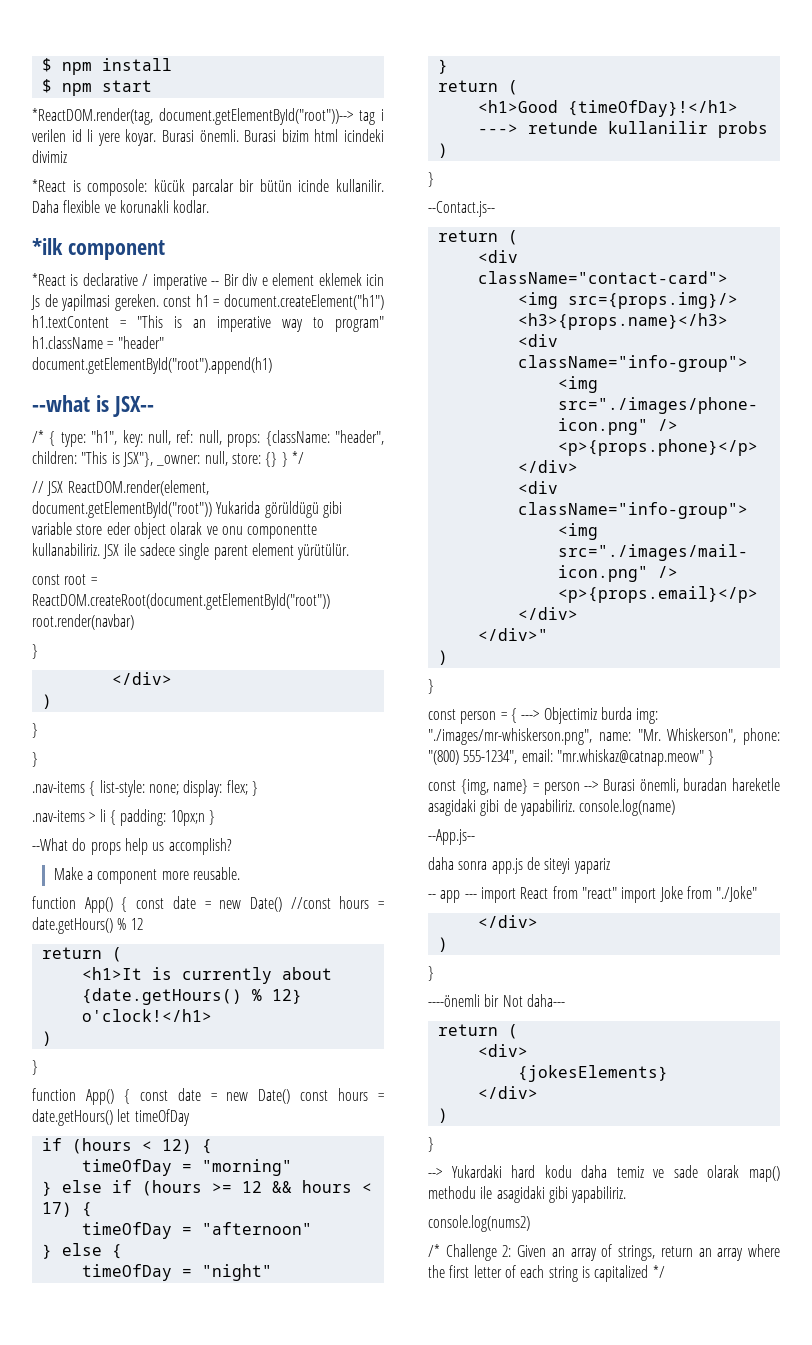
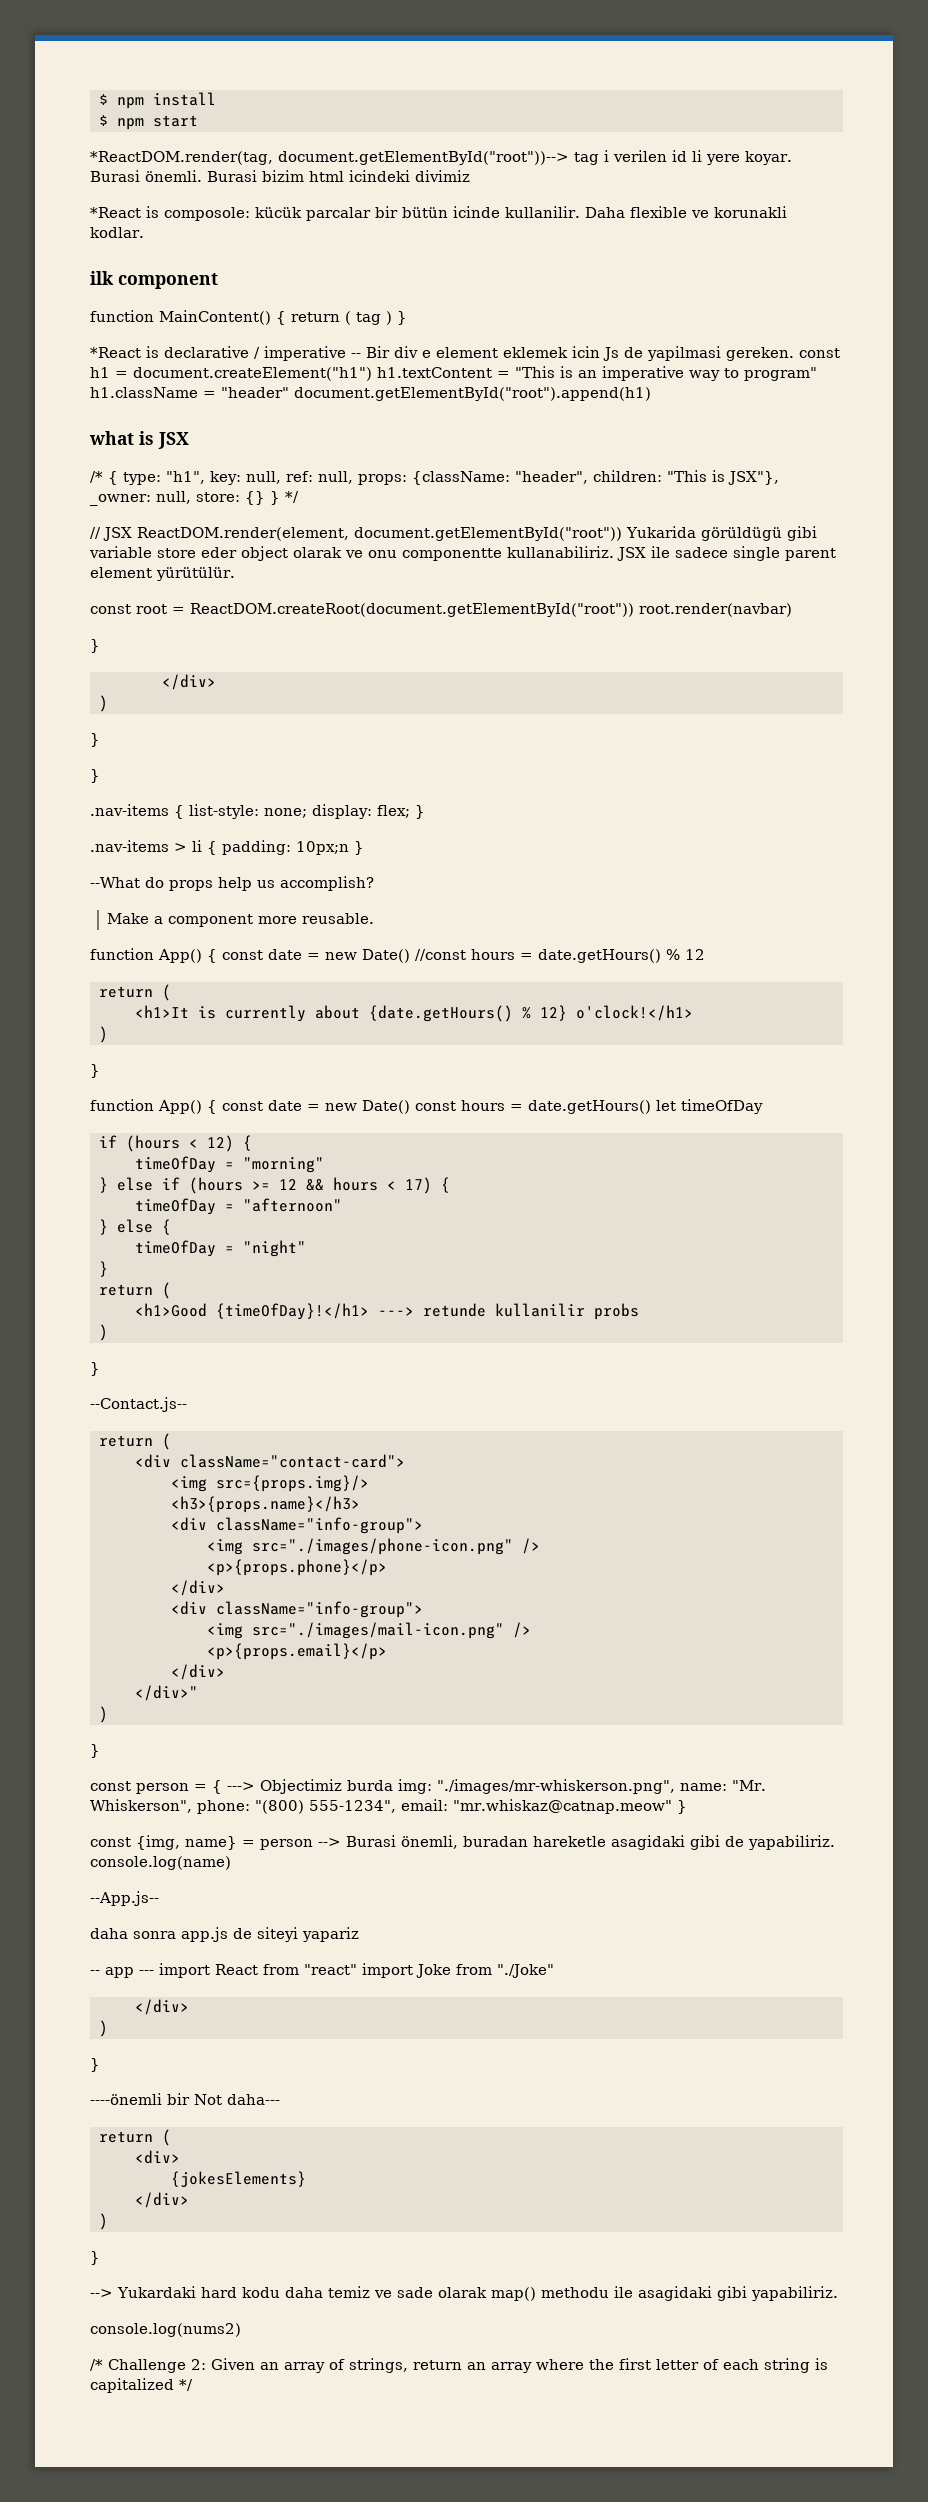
[32,238,165,260] *ilk component -> [90,271,218,289] [90,310,407,325] ilk component // function MainContent() { return ( tag ) }
[32,395,154,417] --what is JSX-- -> [89,431,189,449] what is JSX

